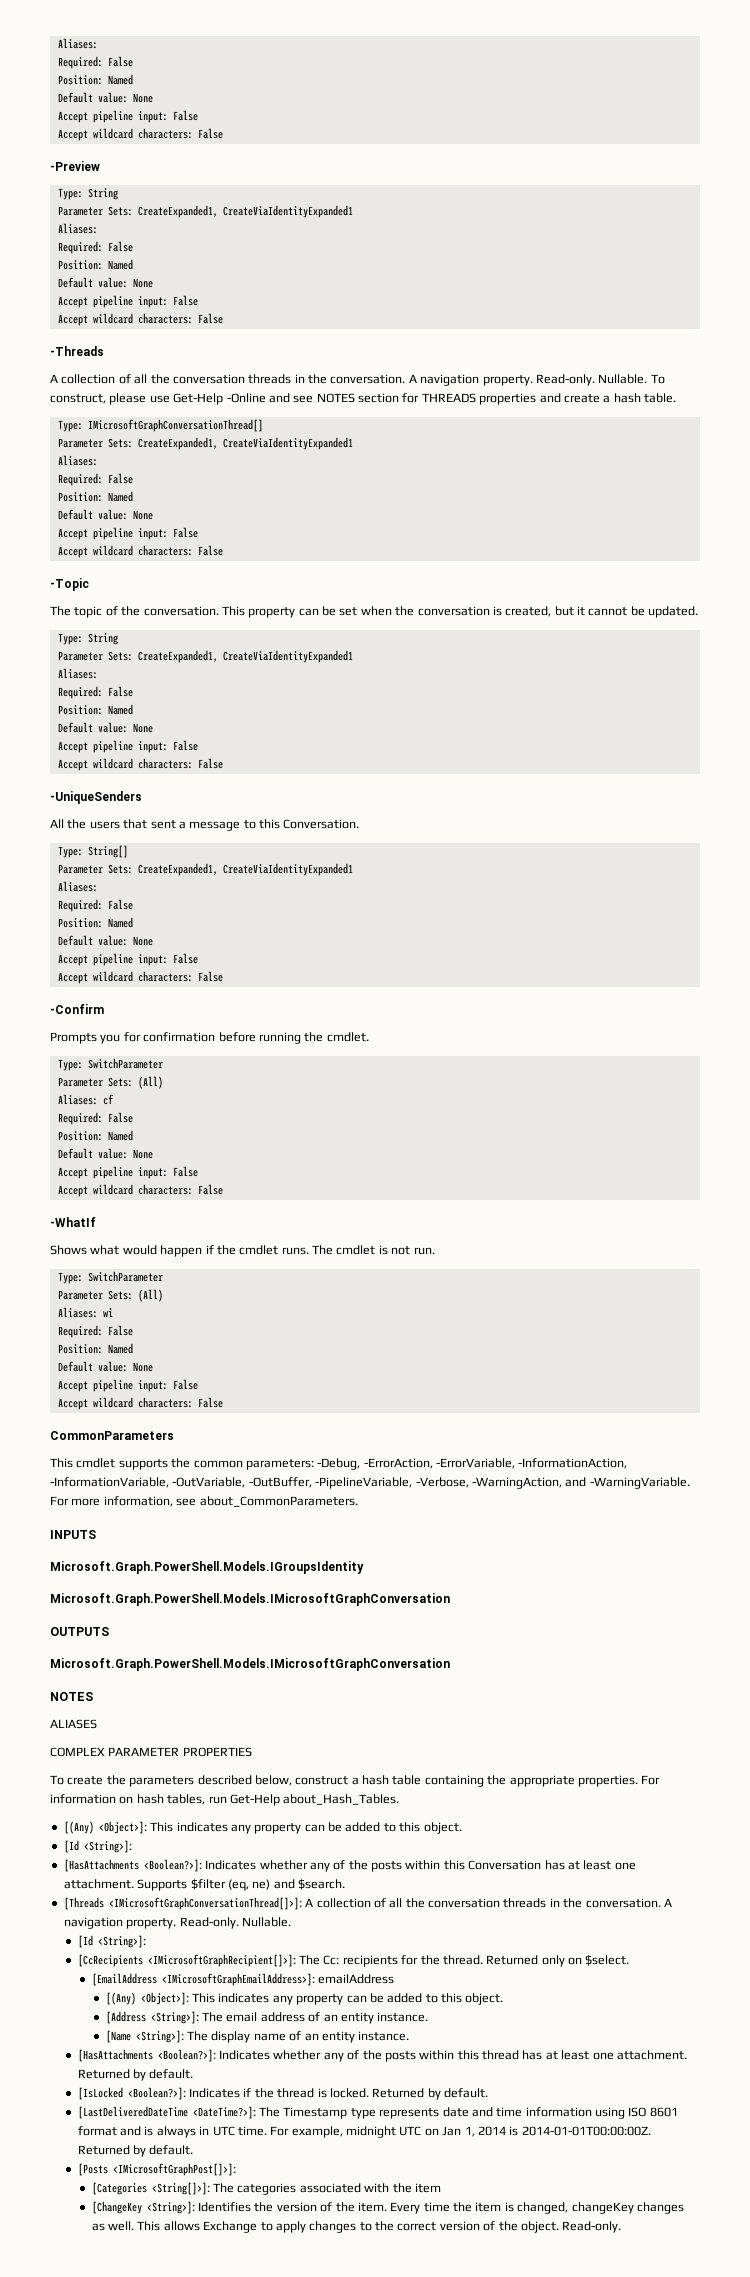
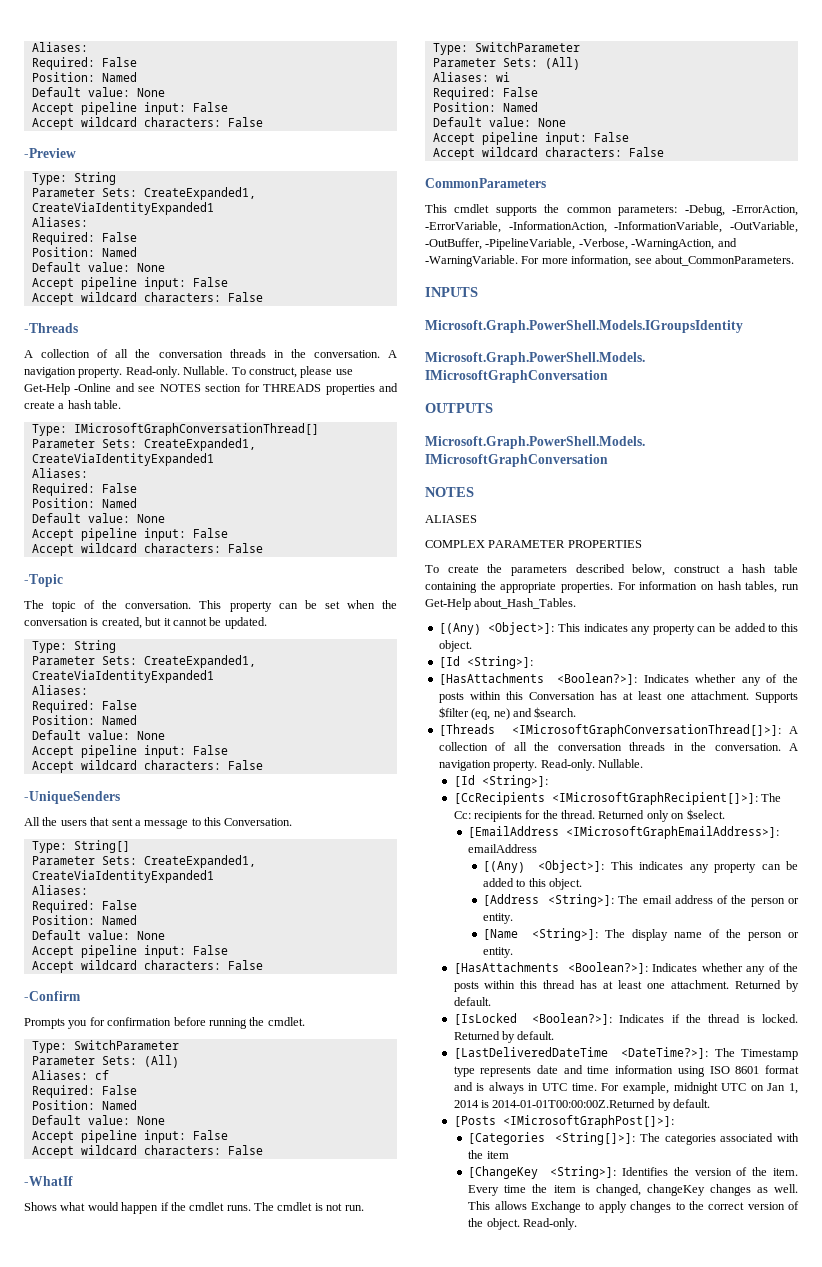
[323,2012,429,2024] an entity instance. -> [731,895,799,907] [483,913,514,924] the person or entity.
[304,2031,410,2043] an entity instance. -> [726,929,799,941] [483,947,514,958] the person or entity.
[521,2126,651,2136] [77,2145,130,2155] 2014-01-01T00:00:00Z. Returned -> [492,1099,656,1108] 2014-01-01T00:00:00Z.Returned

